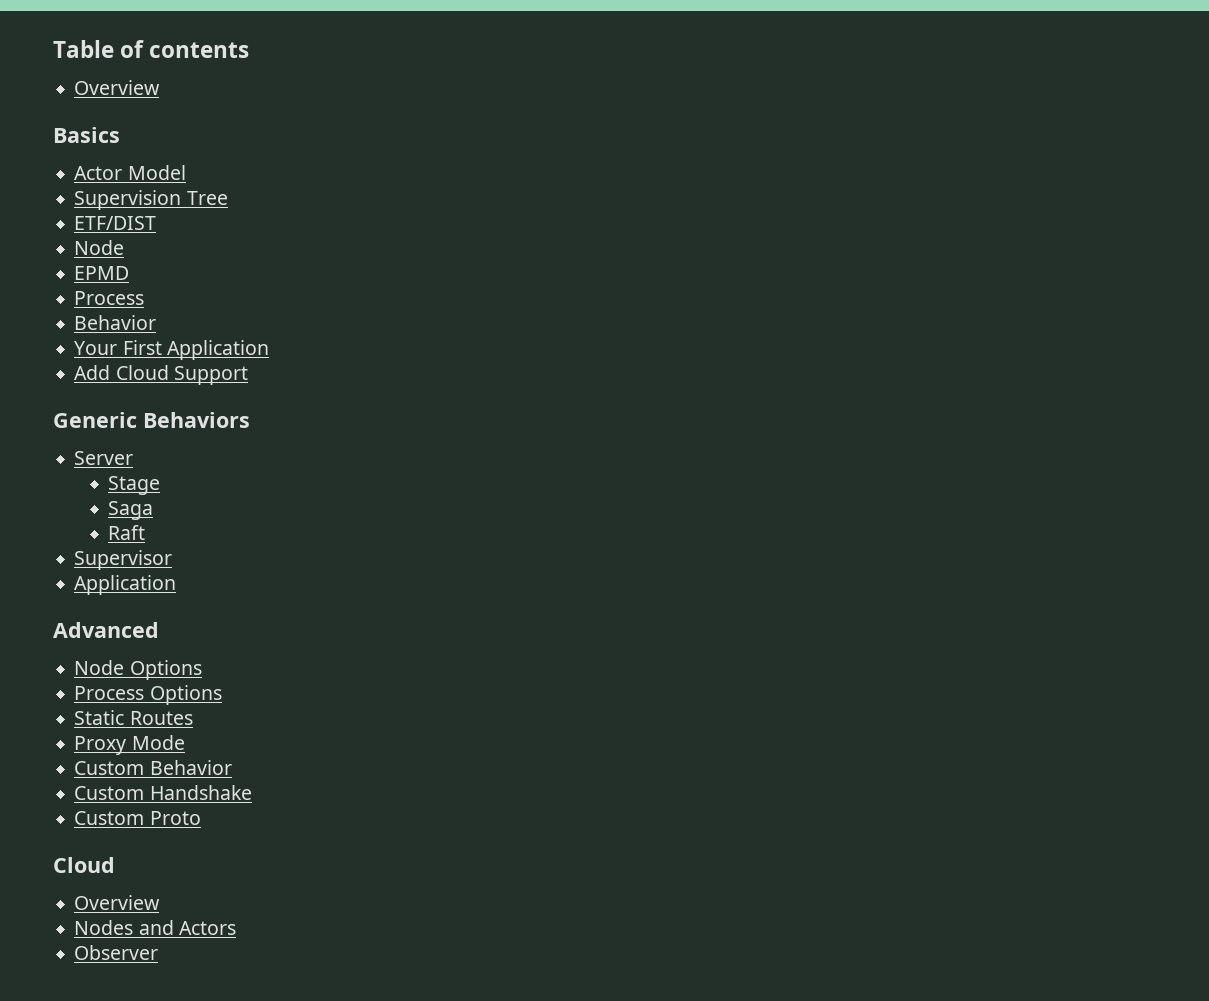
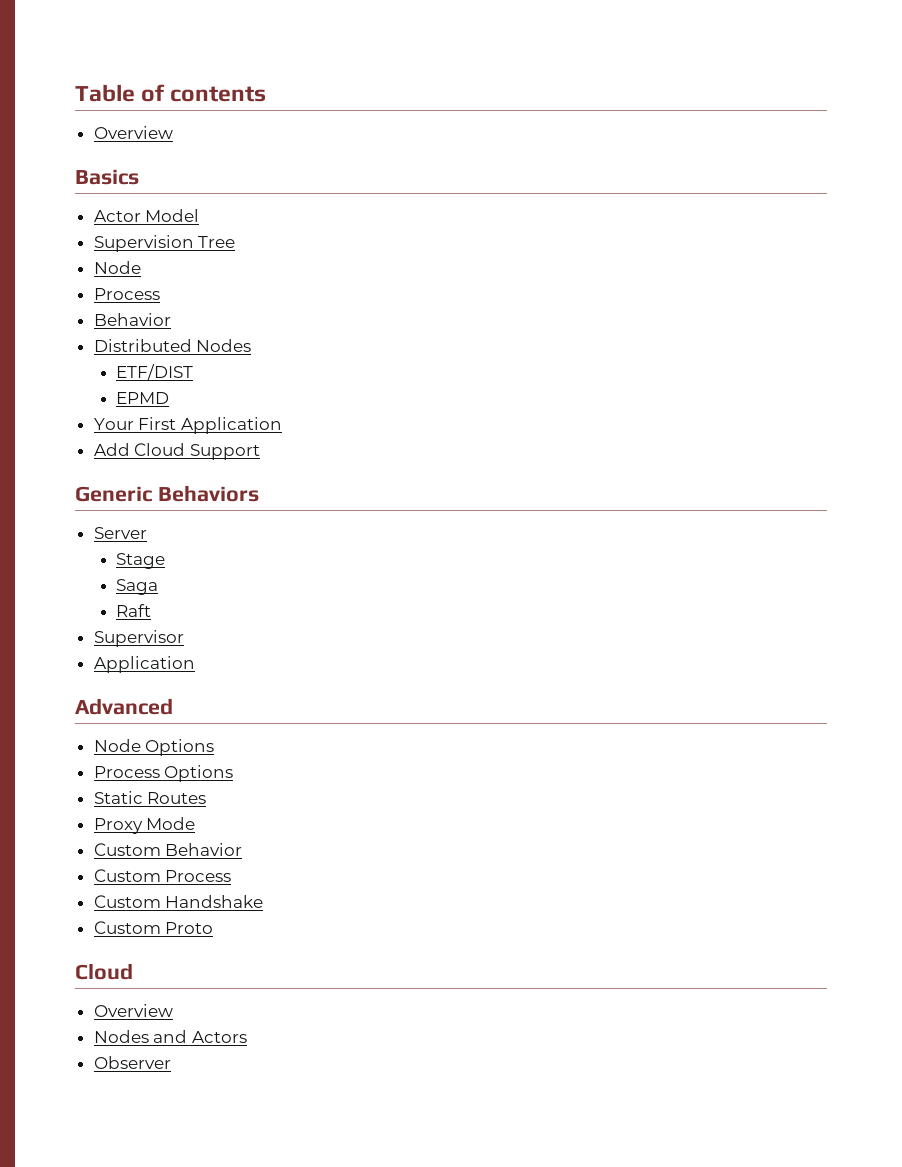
[74,216,157,230] [74,240,125,255] [74,266,130,280] // ETF/DIST // Node // EPMD -> [93,261,141,274] // Node
(157, 322) none -> [93,339,252,352] [116,364,194,380] [116,392,170,404] // Distributed Nodes // ETF/DIST // EPMD
(232, 767) none -> [93,869,232,882] // Custom Process

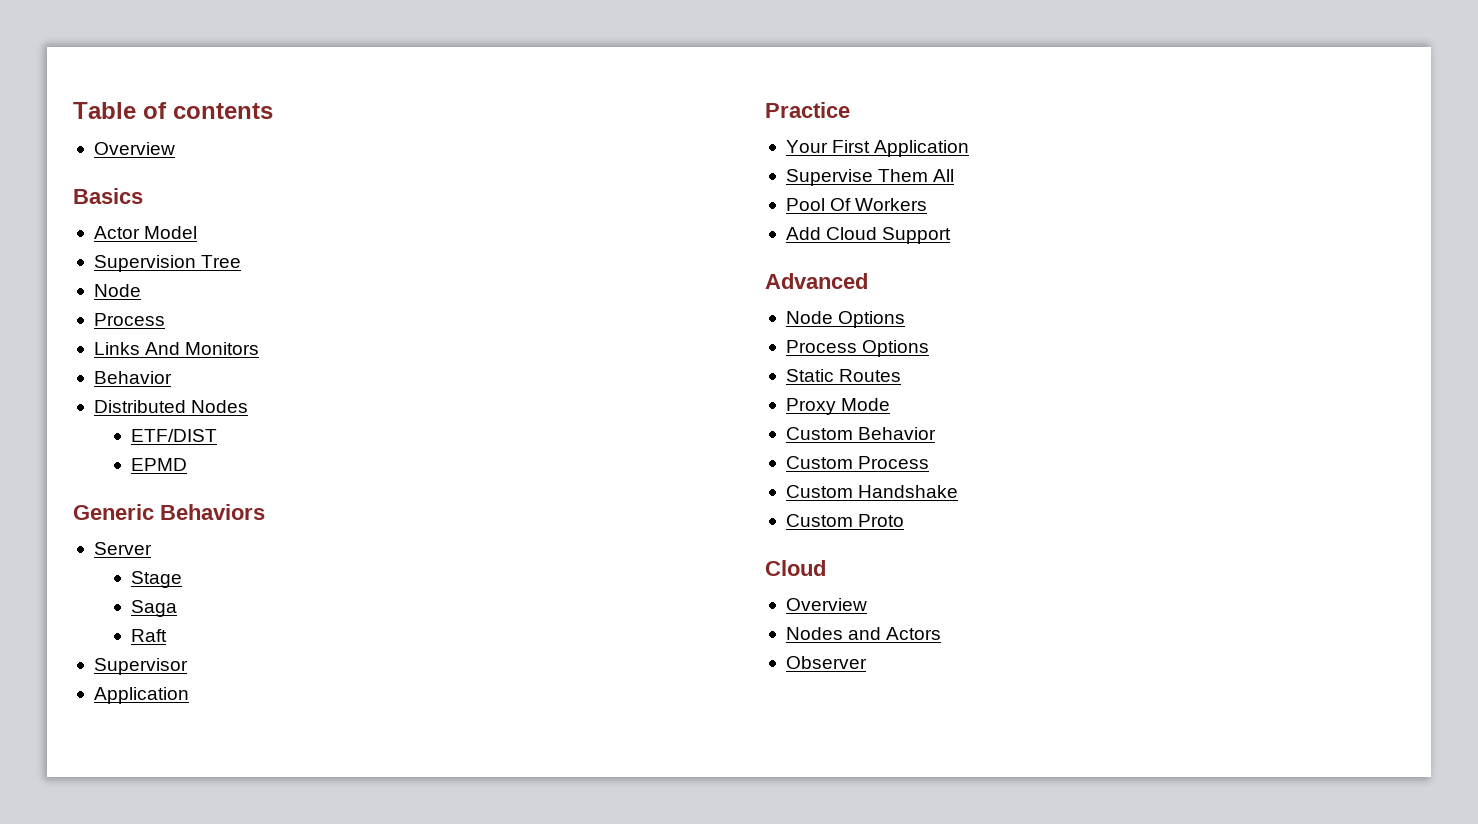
(160, 294) none -> [93,342,260,355] // Links And Monitors
[93,417,282,434] [93,443,260,460] // Your First Application // Add Cloud Support -> (187, 464) none
(195, 664) none -> [765,102,850,118] [785,140,970,157] [785,169,955,186] [785,198,928,211] [785,227,952,244] // Practice // Your First Application // Supervise Them All // Pool Of Workers // Add Cloud Support

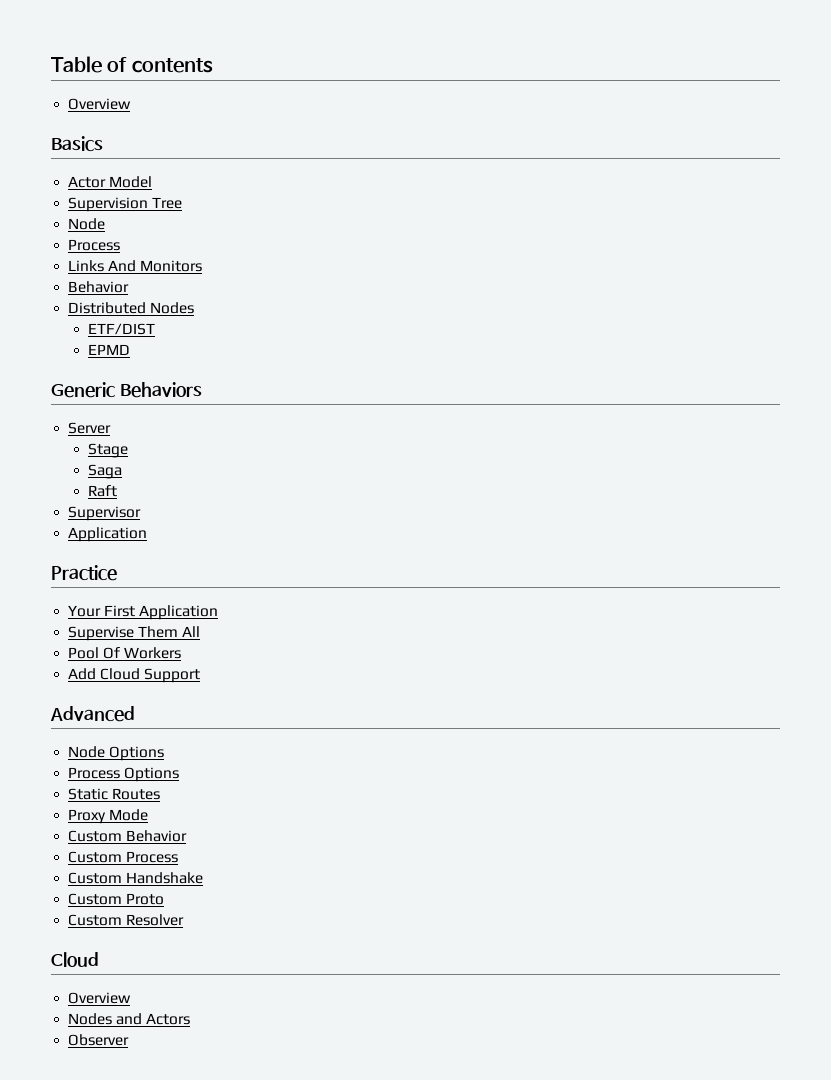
(905, 520) none -> [68,914,185,926] // Custom Resolver

